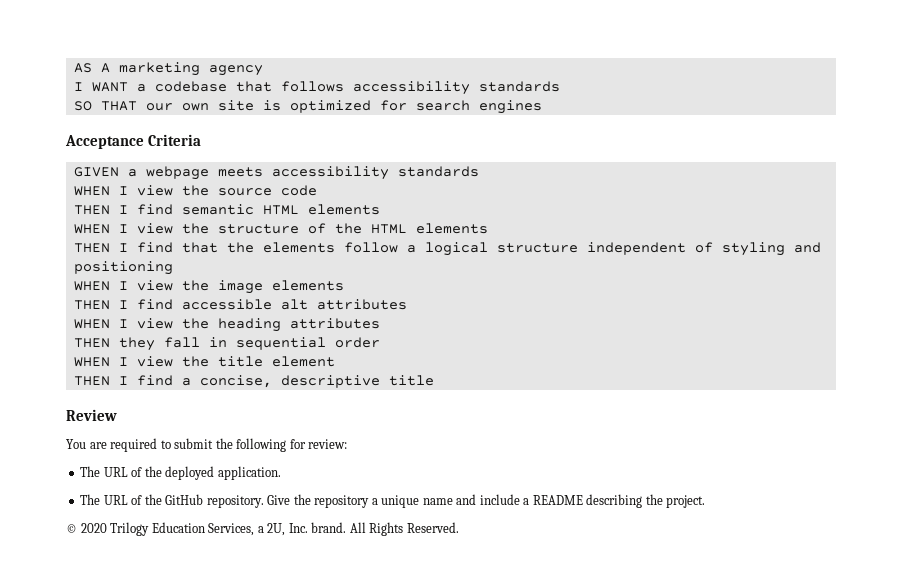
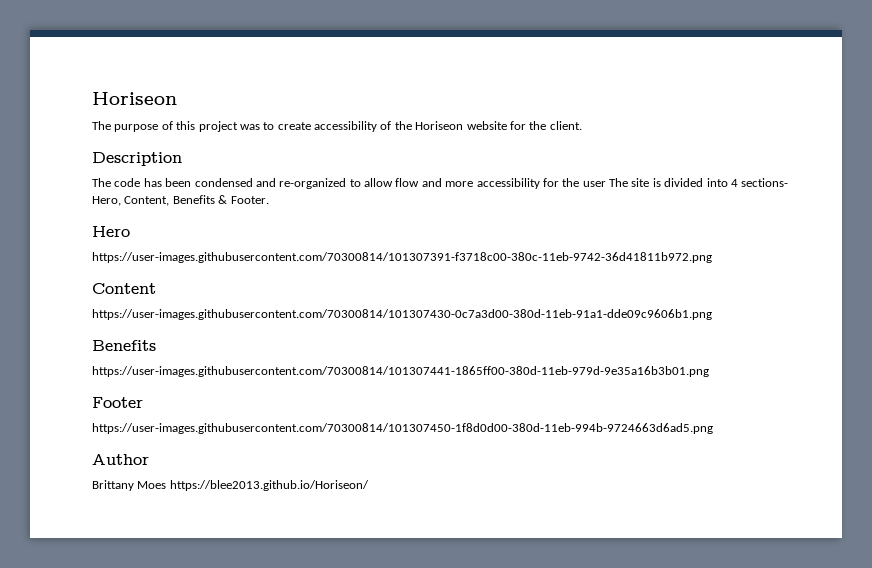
[73,62,263,76] [73,81,560,95] [73,100,542,114] [65,134,201,149] [73,166,479,180] [73,185,317,196] [73,204,380,215] [73,223,488,234] [73,242,821,256] [73,261,173,275] [73,280,344,294] [73,299,407,310] [73,318,380,332] [73,337,380,351] [73,356,335,367] [73,375,434,388] [66,409,117,421] [66,438,348,452] [80,466,281,480] [80,494,706,508] [66,522,459,536] AS A marketing agency // I WANT a codebase that follows accessibility standards // SO THAT our own site is optimized for search engines // Acceptance Criteria // GIVEN a webpage meets accessibility standards // WHEN I view the source code // THEN I find semantic HTML elements // WHEN I view the structure of the HTML elements // THEN I find that the elements follow a logical structure independent of styling and positioning // WHEN I view the image elements // THEN I find accessible alt attributes // WHEN I view the heading attributes // THEN they fall in sequential order // WHEN I view the title element // THEN I find a concise, descriptive title // Review // You are required to submit the following for review: // The URL of the deployed application. // The URL of the GitHub repository. Give the repository a unique name and include a README describing the project. // © 2020 Trilogy Education Services, a 2U, Inc. brand. All Rights Reserved. -> [92,92,177,105] [92,121,582,132] [92,152,182,166] [92,178,789,189] [92,195,269,206] [92,226,130,237] [92,252,712,263] [92,283,156,294] [92,309,712,320] [92,340,156,351] [92,366,709,377] [92,397,143,408] [92,423,713,434] [92,454,149,465] [92,480,369,491] Horiseon // The purpose of this project was to create accessibility of the Horiseon website for the client. // Description // The code has been condensed and re-organized to allow flow and more accessibility for the user The site is divided into 4 sections- Hero, Content, Benefits & Footer. // Hero // https://user-images.githubusercontent.com/70300814/101307391-f3718c00-380c-11eb-9742-36d41811b972.png // Content // https://user-images.githubusercontent.com/70300814/101307430-0c7a3d00-380d-11eb-91a1-dde09c9606b1.png // Benefits // https://user-images.githubusercontent.com/70300814/101307441-1865ff00-380d-11eb-979d-9e35a16b3b01.png // Footer // https://user-images.githubusercontent.com/70300814/101307450-1f8d0d00-380d-11eb-994b-9724663d6ad5.png // Author // Brittany Moes https://blee2013.github.io/Horiseon/

